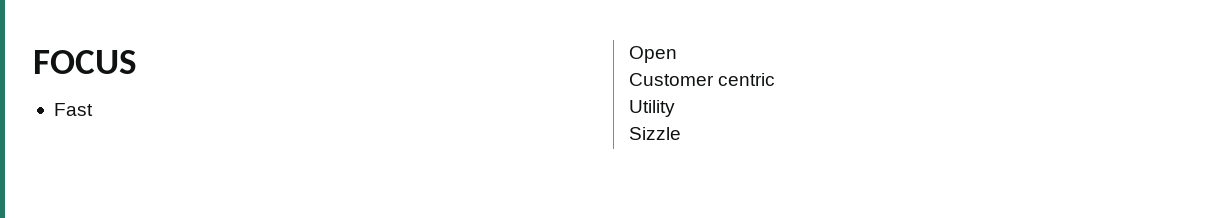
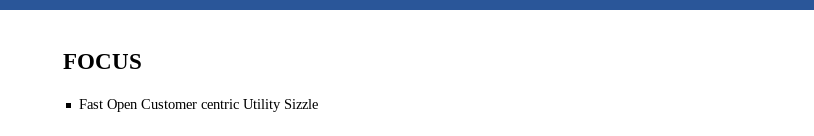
(93, 109) // -> (103, 104) none
(677, 54) // -> (138, 105) none
(776, 79) // -> (239, 104) none
(675, 108) // -> (281, 105) none

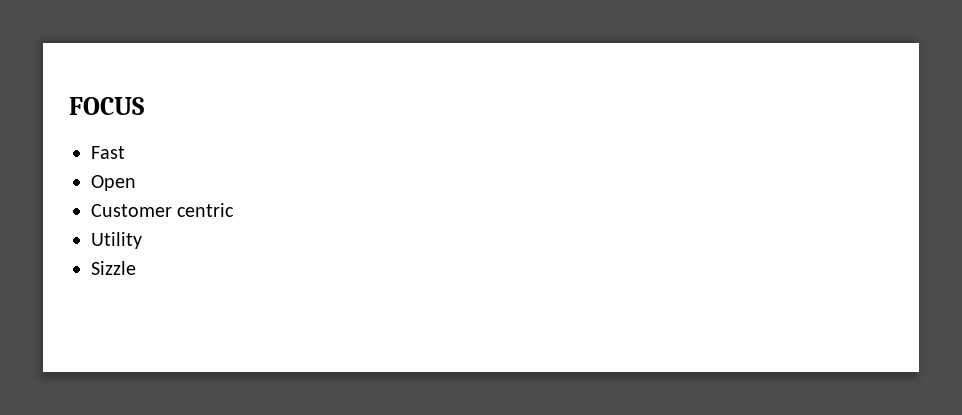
(103, 104) none -> (125, 152) //
(138, 105) none -> (136, 183) //
(239, 104) none -> (235, 210) //
(281, 105) none -> (142, 240) //

